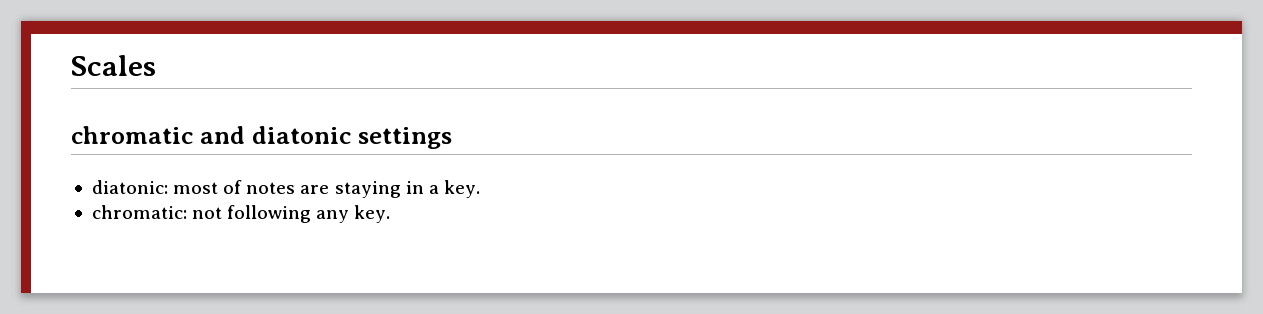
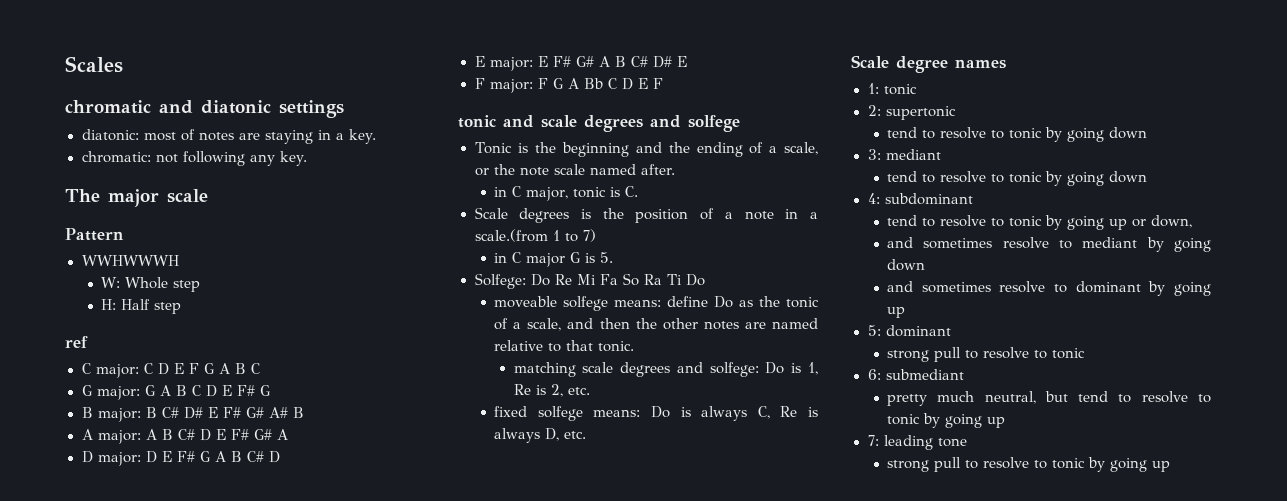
(391, 214) none -> [65,189,208,207] [65,228,124,241] [81,255,179,266] [101,277,201,292] [101,299,182,314] [65,336,88,348] [81,363,260,378] [81,385,270,400] [81,407,304,422] [81,429,288,444] [81,451,280,466] [474,56,687,71] [474,78,663,93] [458,115,740,132] [474,142,818,157] [474,164,676,176] [494,186,639,201] [474,207,818,223] [474,229,596,242] [494,252,614,267] [474,273,705,289] [494,296,819,311] [494,318,818,331] [494,340,635,352] [513,362,818,377] [513,384,590,397] [494,406,818,421] [494,428,587,443] [851,55,1006,73] [867,83,917,95] [867,105,956,120] [887,127,1148,142] [867,149,941,160] [887,171,1148,186] [867,193,973,205] [887,215,1193,230] [887,237,1211,252] [887,259,926,271] [887,281,1211,296] [887,307,906,318] [867,325,951,337] [887,347,1086,362] [867,369,964,380] [887,391,1211,406] [887,413,1006,428] [867,435,967,450] [887,457,1171,472] // The major scale // Pattern // WWHWWWH // W: Whole step // H: Half step // ref // C major: C D E F G A B C // G major: G A B C D E F# G // B major: B C# D# E F# G# A# B // A major: A B C# D E F# G# A // D major: D E F# G A B C# D // E major: E F# G# A B C# D# E // F major: F G A Bb C D E F // tonic and scale degrees and solfege // Tonic is the beginning and the ending of a scale, or the note scale named after. // in C major, tonic is C. // Scale degrees is the position of a note in a scale.(from 1 to 7) // in C major G is 5. // Solfege: Do Re Mi Fa So Ra Ti Do // moveable solfege means: define Do as the tonic of a scale, and then the other notes are named relative to that tonic. // matching scale degrees and solfege: Do is 1, Re is 2, etc. // fixed solfege means: Do is always C, Re is always D, etc. // Scale degree names // 1: tonic // 2: supertonic // tend to resolve to tonic by going down // 3: mediant // tend to resolve to tonic by going down // 4: subdominant // tend to resolve to tonic by going up or down, // and sometimes resolve to mediant by going down // and sometimes resolve to dominant by going up // 5: dominant // strong pull to resolve to tonic // 6: submediant // pretty much neutral, but tend to resolve to tonic by going up // 7: leading tone // strong pull to resolve to tonic by going up

